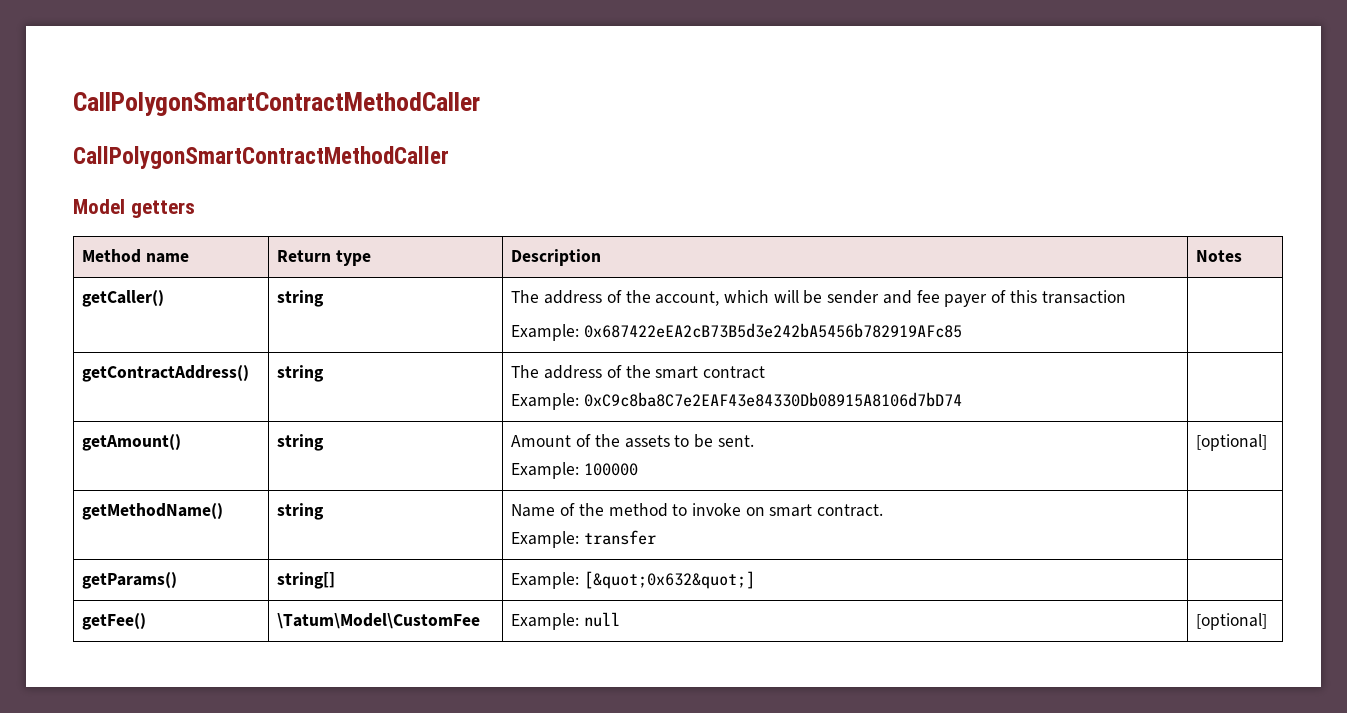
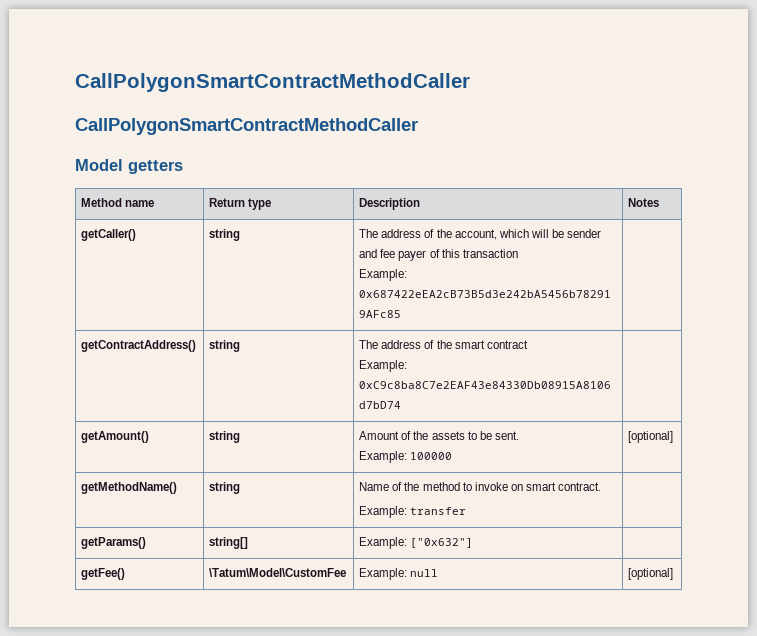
[584,571,756,589] [&quot;0x632&quot;] -> [410,538,474,548] ["0x632"]

